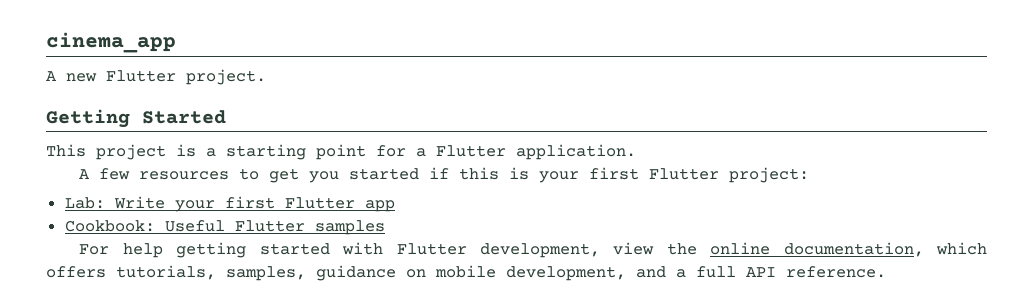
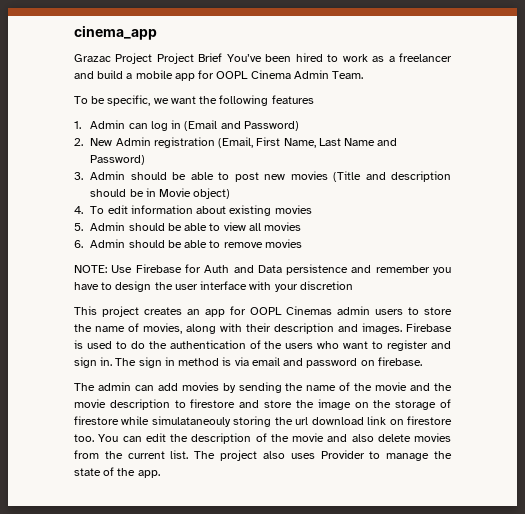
[46,69,266,85] [46,109,226,128] [46,144,636,160] [79,167,810,183] [64,196,395,212] [64,220,385,235] [79,242,987,258] [46,265,886,281] A new Flutter project. // Getting Started // This project is a starting point for a Flutter application. // A few resources to get you started if this is your first Flutter project: // Lab: Write your first Flutter app // Cookbook: Useful Flutter samples // For help getting started with Flutter development, view the online documentation, which offers tutorials, samples, guidance on mobile development, and a full API reference. -> [74,53,452,64] [74,70,364,81] [74,95,314,106] [74,120,299,131] [74,137,398,148] [90,155,146,165] [74,171,451,182] [90,188,231,199] [74,205,312,216] [74,222,302,231] [74,239,302,248] [74,264,452,275] [74,281,353,292] [74,306,452,317] [74,323,452,334] [74,340,451,351] [74,357,422,368] [74,382,452,393] [74,399,451,410] [74,416,452,427] [74,433,451,444] [74,450,452,461] [74,467,160,478] Grazac Project Project Brief You’ve been hired to work as a freelancer and build a mobile app for OOPL Cinema Admin Team. // To be specific, we want the following features // 1. Admin can log in (Email and Password) // 2. New Admin registration (Email, First Name, Last Name and Password) // 3. Admin should be able to post new movies (Title and description should be in Movie object) // 4. To edit information about existing movies // 5. Admin should be able to view all movies // 6. Admin should be able to remove movies // NOTE: Use Firebase for Auth and Data persistence and remember you have to design the user interface with your discretion // This project creates an app for OOPL Cinemas admin users to store the name of movies, along with their description and images. Firebase is used to do the authentication of the users who want to register and sign in. The sign in method is via email and password on firebase. // The admin can add movies by sending the name of the movie and the movie description to firestore and store the image on the storage of firestore while simulataneouly storing the url download link on firestore too. You can edit the description of the movie and also delete movies from the current list. The project also uses Provider to manage the state of the app.

